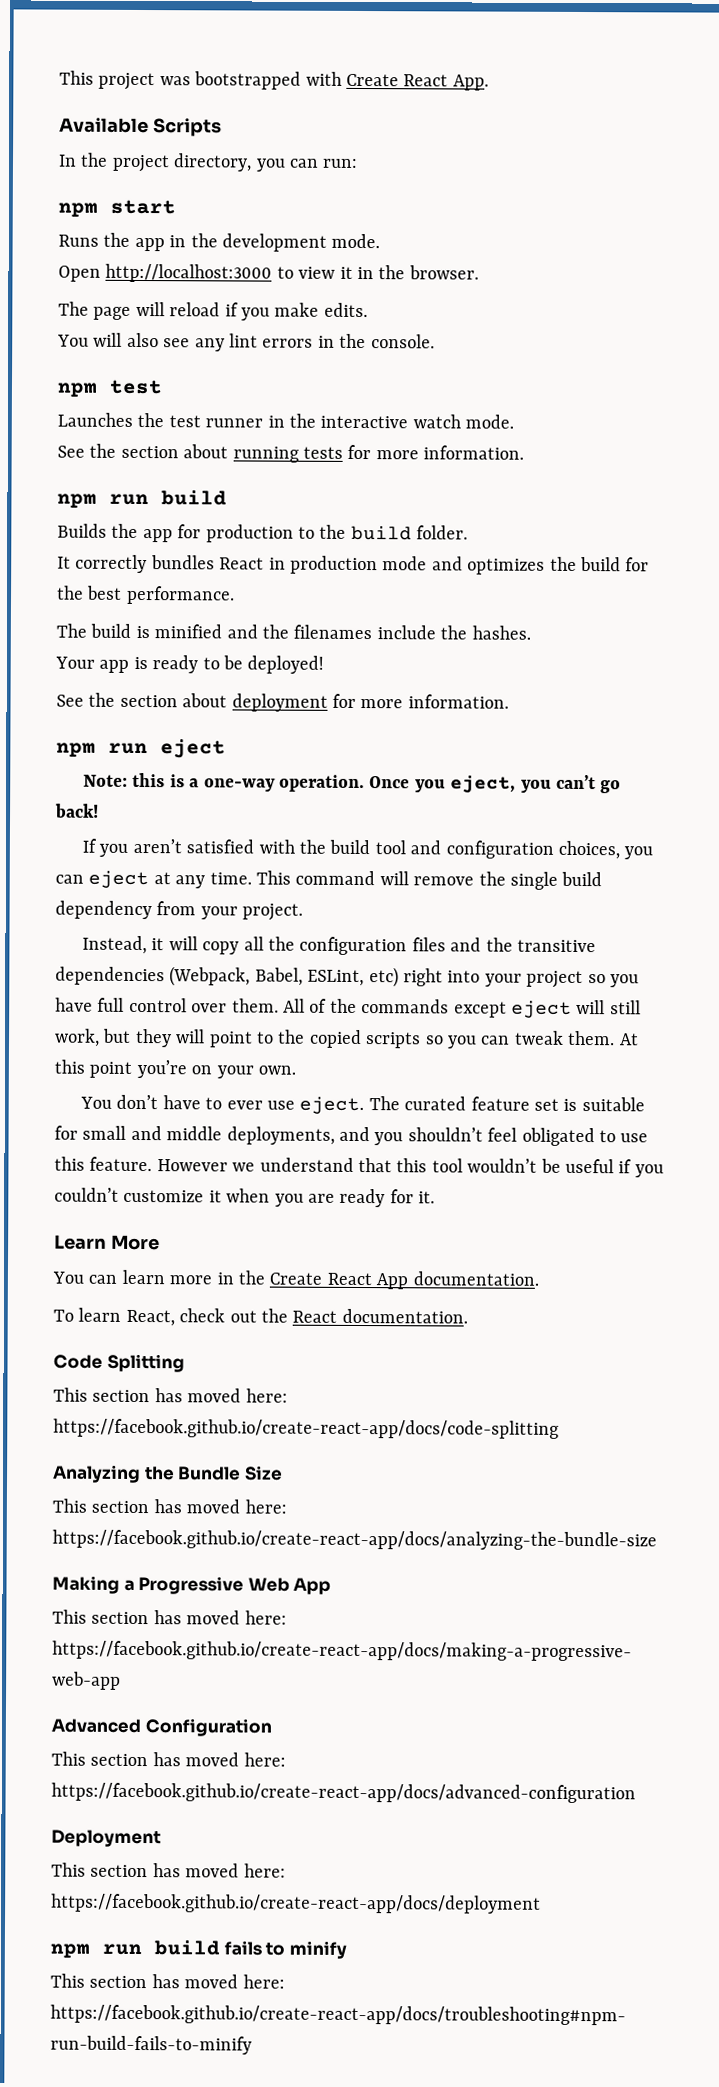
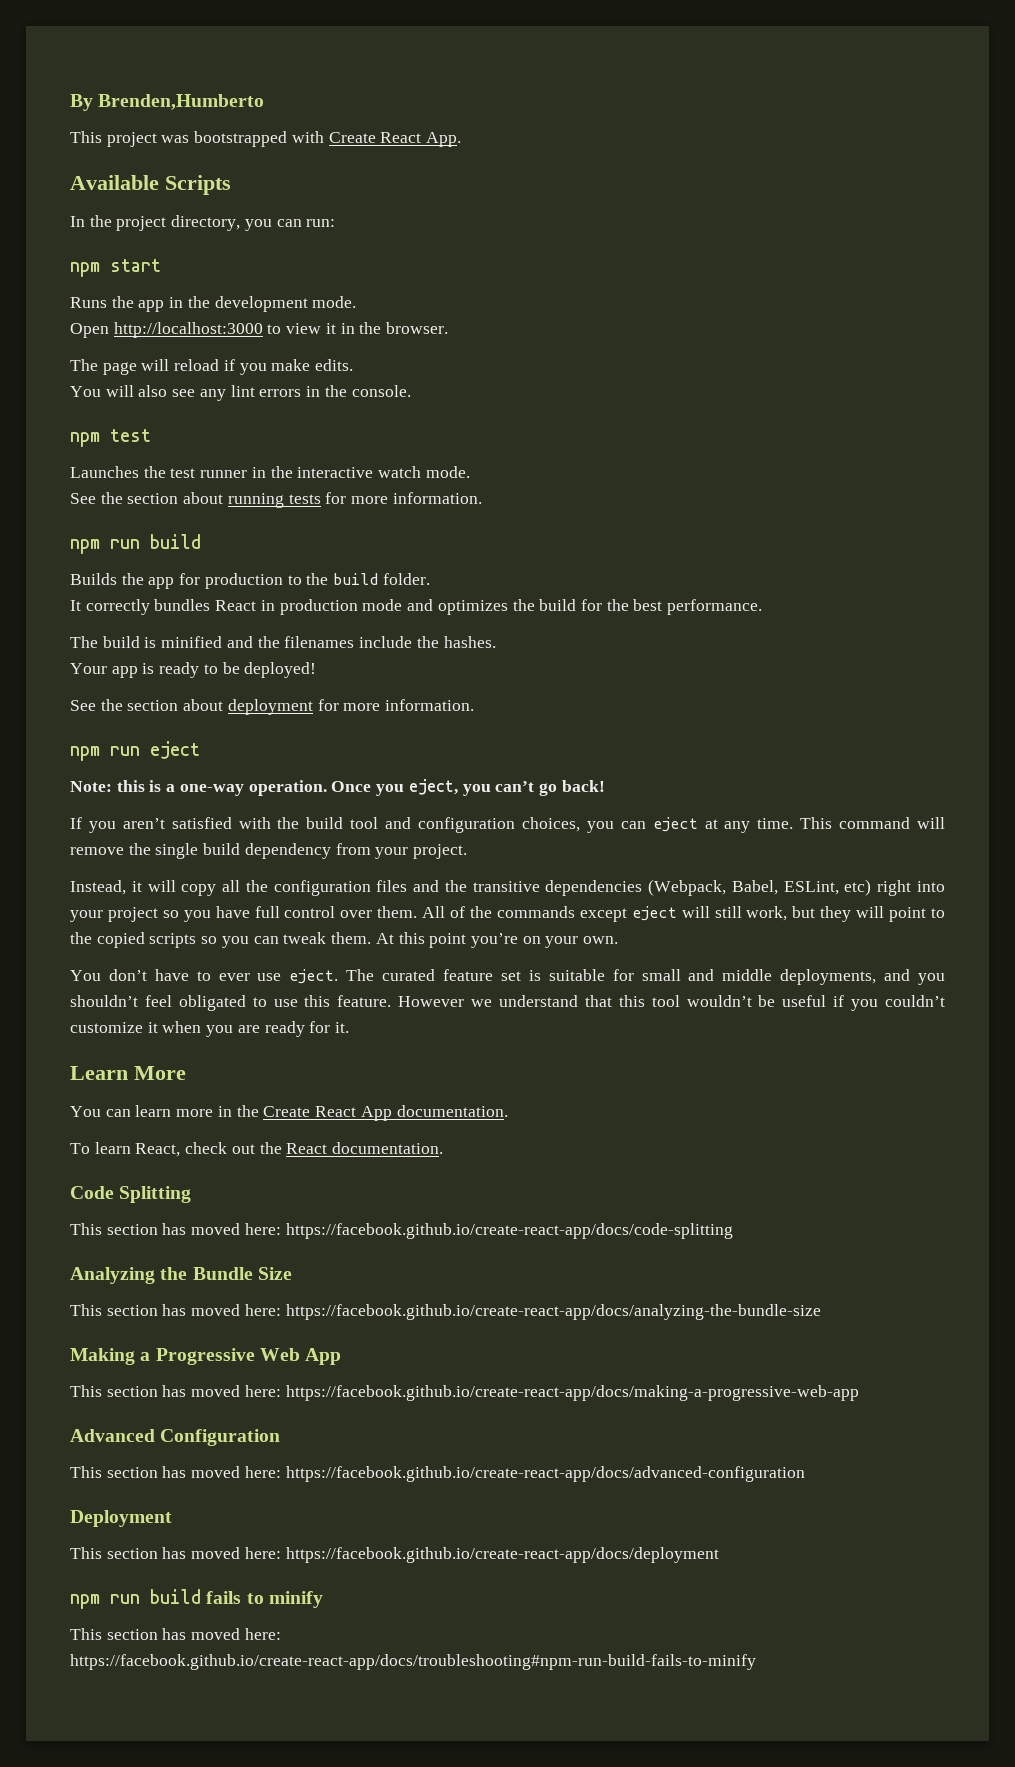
(59, 77) none -> [70,94,265,111] By Brenden,Humberto //

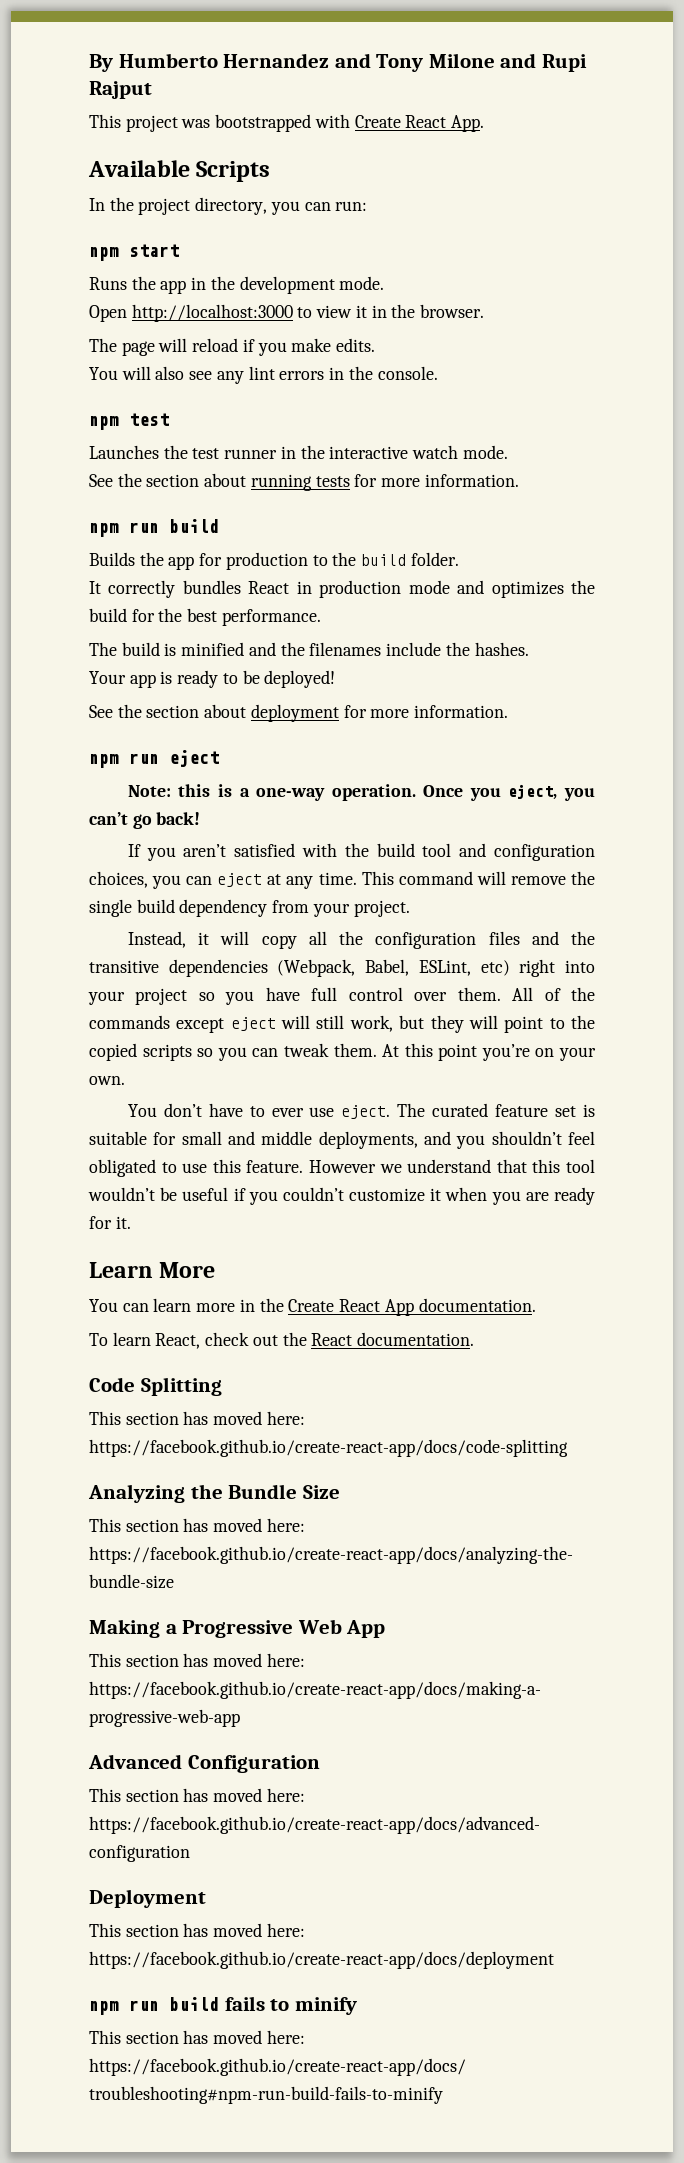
[98,94,265,110] Brenden,Humberto -> [118,53,587,72] [89,81,152,99] Humberto Hernandez and Tony Milone and Rupi Rajput

